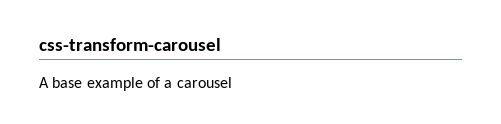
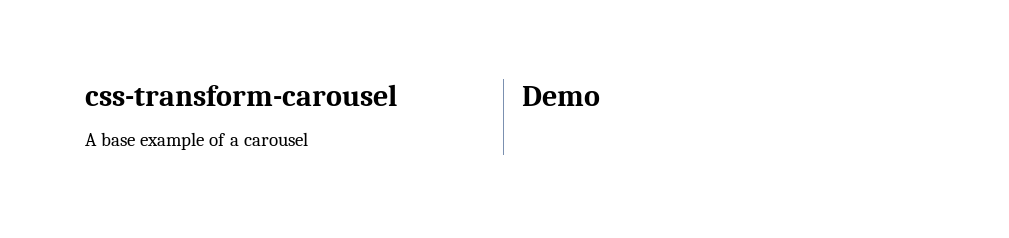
(232, 82) none -> [522,86,600,106] // Demo

